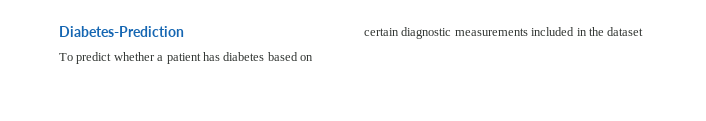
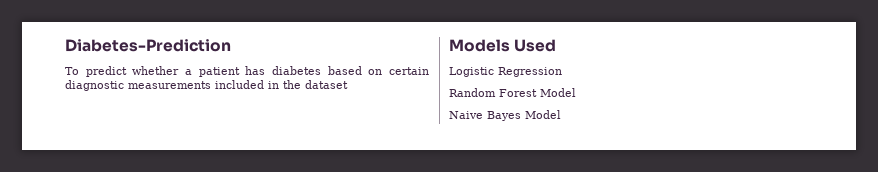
(644, 31) none -> [449,39,557,52] [449,67,562,77] [449,88,576,97] [449,110,561,121] // Models Used // Logistic Regression // Random Forest Model // Naive Bayes Model

